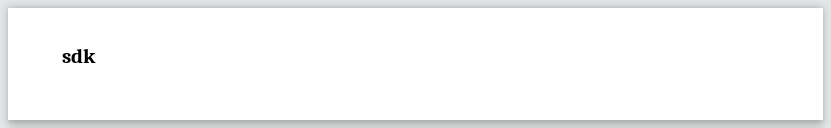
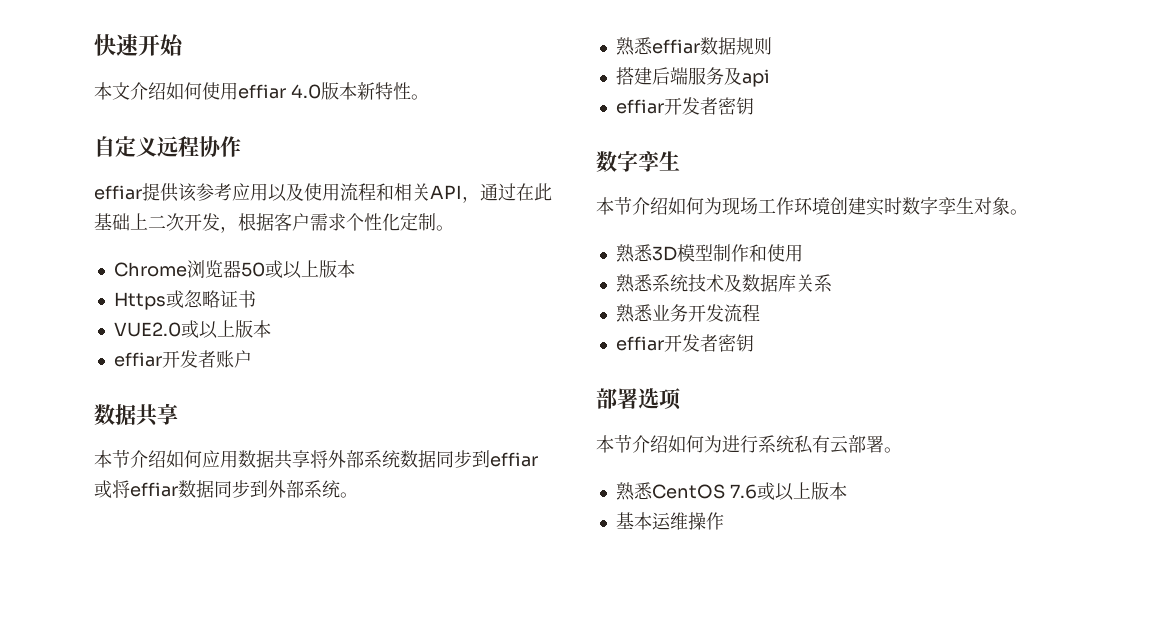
[62,48,96,63] sdk -> [94,34,184,56] [94,82,429,100] [94,136,241,157] [94,183,552,203] [94,212,454,233] [113,260,355,279] [113,290,256,310] [113,320,271,339] [113,350,252,368] [94,403,178,427] [94,450,538,469] [94,480,358,498] [615,37,772,56] [615,67,770,87] [615,97,754,115] [596,150,680,172] [596,196,1028,216] [615,244,803,263] [615,274,832,293] [615,304,760,323] [615,334,754,352] [596,388,681,410] [596,435,902,454] [615,482,847,501] [615,512,724,530] 快速开始 // 本文介绍如何使用effiar 4.0版本新特性。 // 自定义远程协作 // effiar提供该参考应用以及使用流程和相关API，通过在此基础上二次开发，根据客户需求个性化定制。 // Chrome浏览器50或以上版本 // Https或忽略证书 // VUE2.0或以上版本 // effiar开发者账户 // 数据共享 // 本节介绍如何应用数据共享将外部系统数据同步到effiar或将effiar数据同步到外部系统。 // 熟悉effiar数据规则 // 搭建后端服务及api // effiar开发者密钥 // 数字孪生 // 本节介绍如何为现场工作环境创建实时数字孪生对象。 // 熟悉3D模型制作和使用 // 熟悉系统技术及数据库关系 // 熟悉业务开发流程 // effiar开发者密钥 // 部署选项 // 本节介绍如何为进行系统私有云部署。 // 熟悉CentOS 7.6或以上版本 // 基本运维操作

